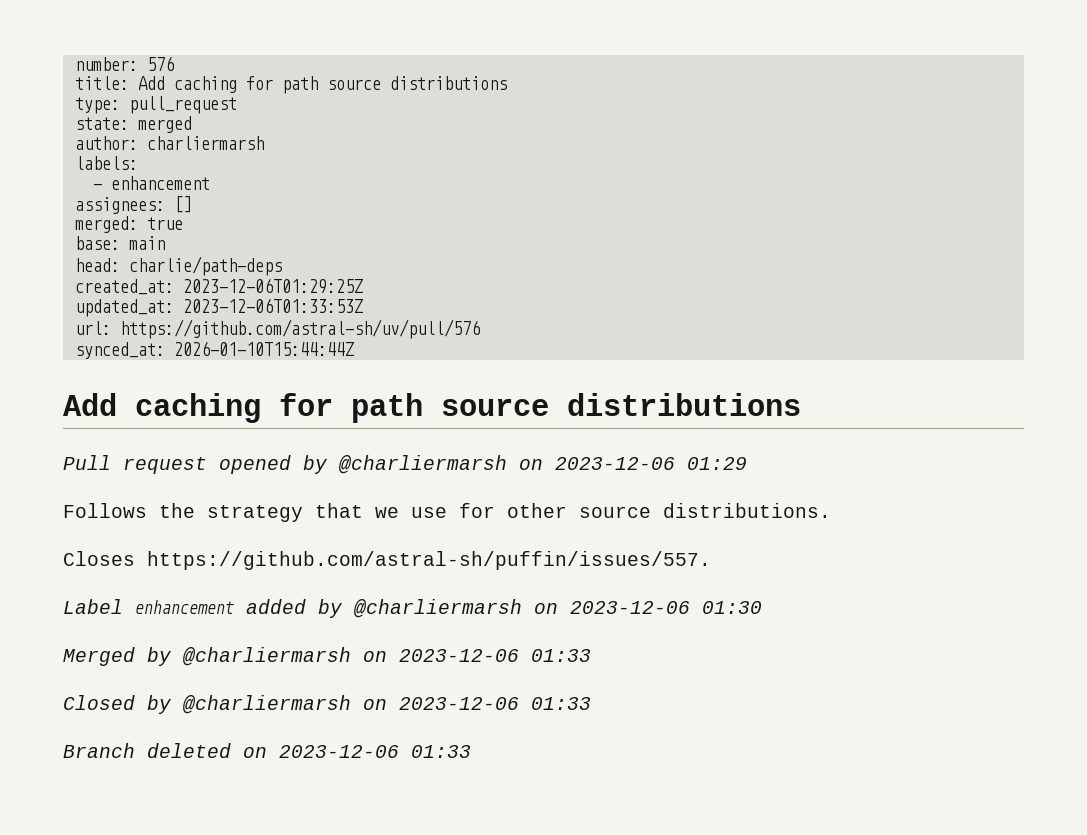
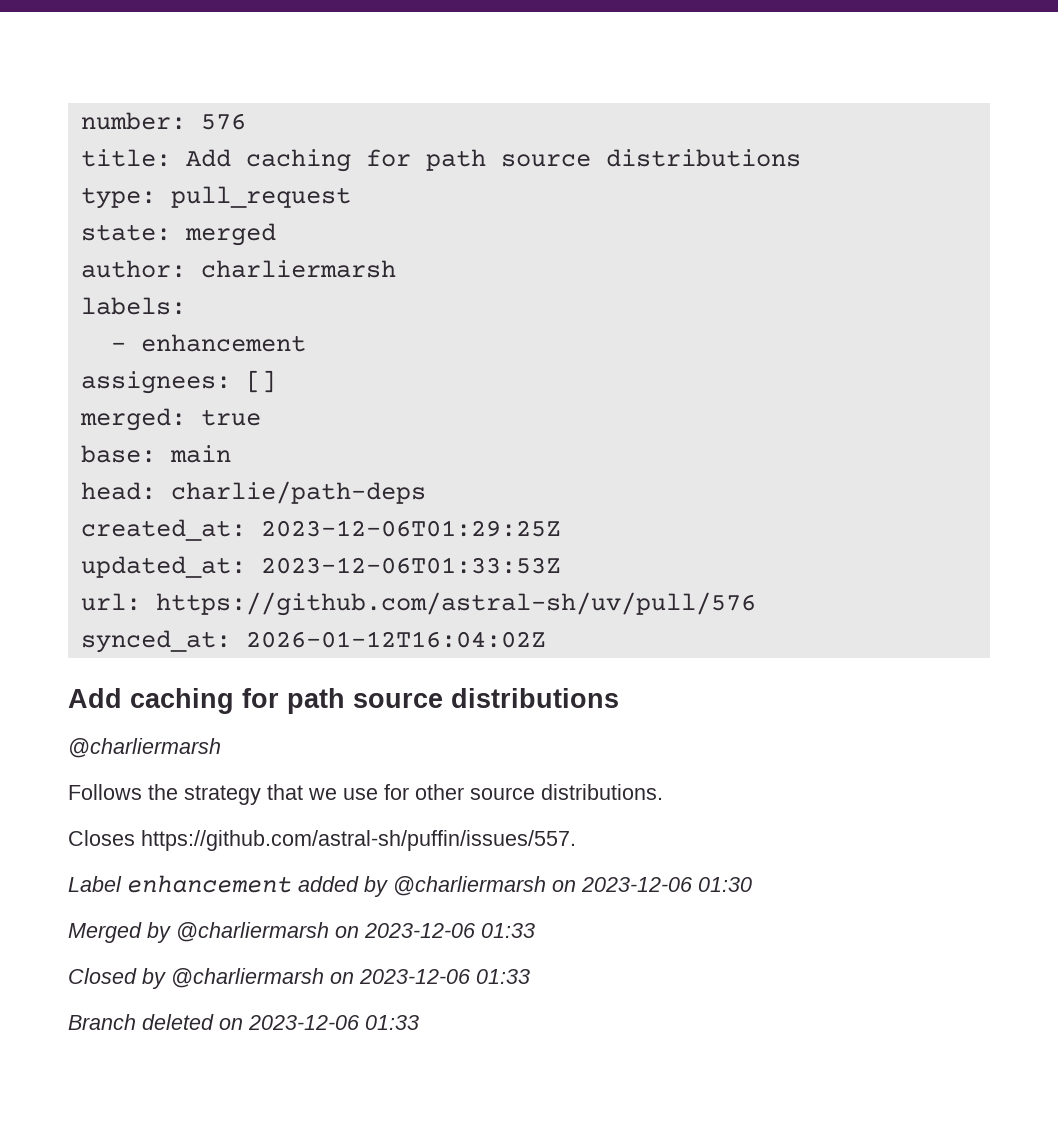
[173,341,354,356] [63,393,801,423] [63,455,747,474] 2026-01-10T15:44:44Z // Add caching for path source distributions // Pull request opened by @charliermarsh on 2023-12-06 01:29 -> [245,631,546,648] [68,688,619,714] [68,738,221,758] 2026-01-12T16:04:02Z // Add caching for path source distributions // @charliermarsh

